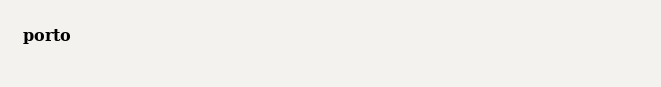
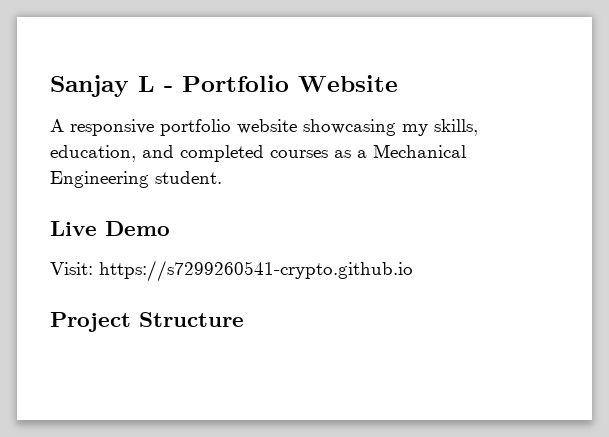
[23,29,71,44] porto -> [50,75,398,97] [50,119,478,136] [50,144,466,162] [50,171,222,188] [50,221,170,236] [50,260,413,282] [50,312,244,332] Sanjay L - Portfolio Website // A responsive portfolio website showcasing my skills, education, and completed courses as a Mechanical Engineering student. // Live Demo // Visit: https://s7299260541-crypto.github.io // Project Structure

